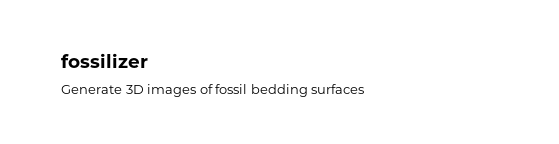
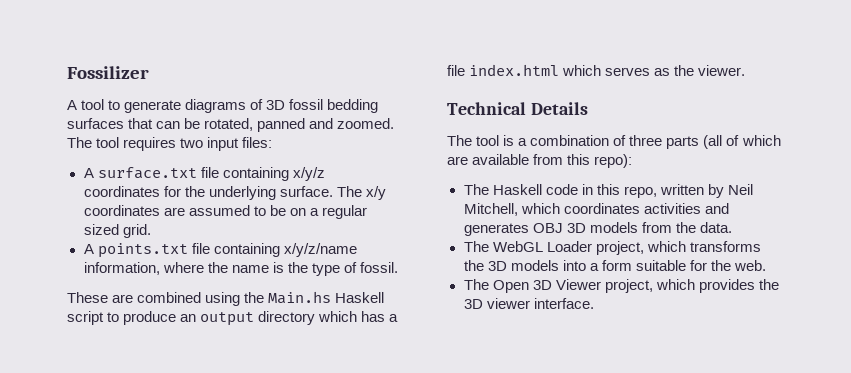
[61,53,148,68] [61,84,365,97] fossilizer // Generate 3D images of fossil bedding surfaces -> [67,66,149,79] [67,99,379,113] [67,118,395,132] [67,137,273,151] [83,167,325,181] [83,186,386,200] [83,205,367,219] [83,224,151,238] [83,243,357,258] [83,262,398,276] [67,291,385,306] [67,311,399,326] [447,64,746,76] [447,102,588,115] [447,135,781,149] [447,154,633,168] [463,184,753,198] [463,203,729,216] [463,222,732,236] [463,241,761,255] [463,260,766,271] [463,279,779,293] [463,298,594,309] Fossilizer // A tool to generate diagrams of 3D fossil bedding surfaces that can be rotated, panned and zoomed. The tool requires two input files: // A surface.txt file containing x/y/z coordinates for the underlying surface. The x/y coordinates are assumed to be on a regular sized grid. // A points.txt file containing x/y/z/name information, where the name is the type of fossil. // These are combined using the Main.hs Haskell script to produce an output directory which has a file index.html which serves as the viewer. // Technical Details // The tool is a combination of three parts (all of which are available from this repo): // The Haskell code in this repo, written by Neil Mitchell, which coordinates activities and generates OBJ 3D models from the data. // The WebGL Loader project, which transforms the 3D models into a form suitable for the web. // The Open 3D Viewer project, which provides the 3D viewer interface.

